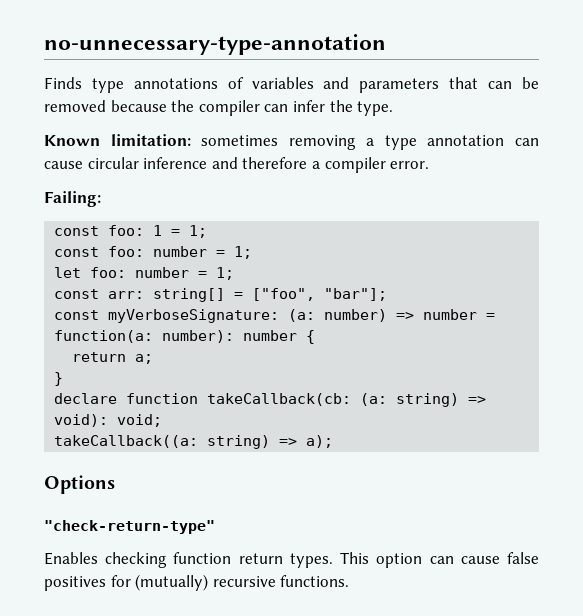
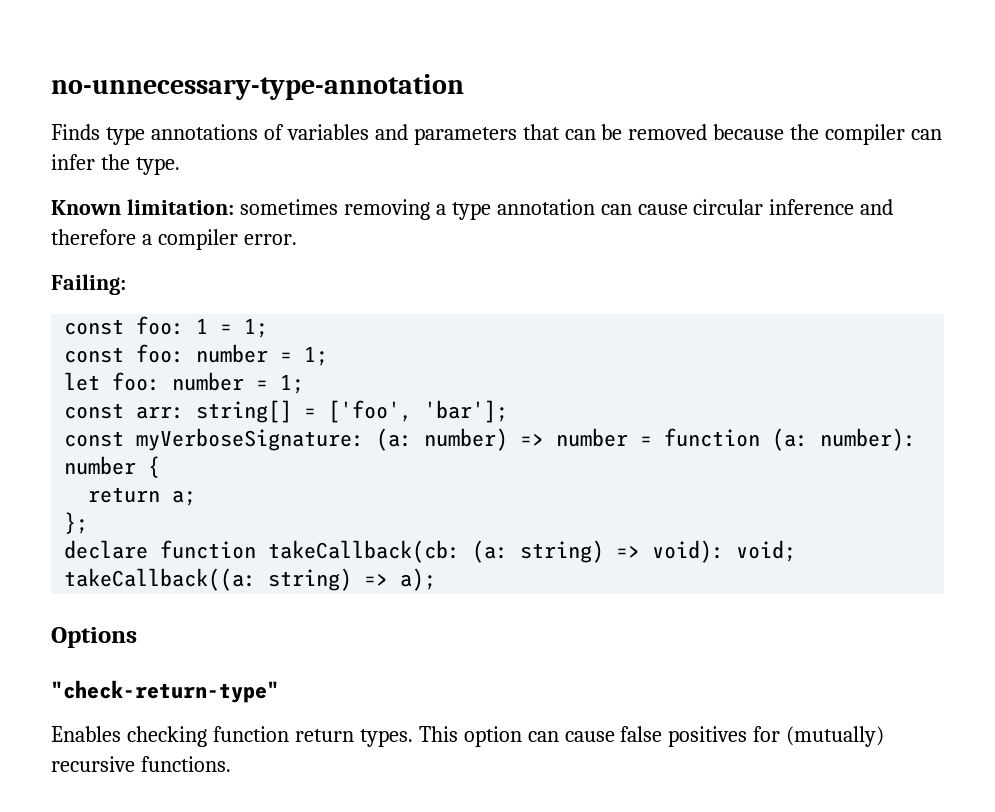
[252,288,388,301] ["foo", "bar"]; -> [328,400,509,423] ['foo', 'bar'];
[54,330,154,343] function(a: -> [664,428,809,451] function (a:
[54,372,64,386] } -> [64,512,89,534] };

